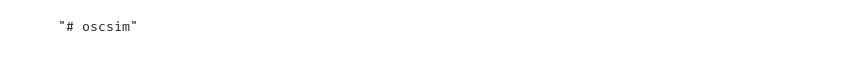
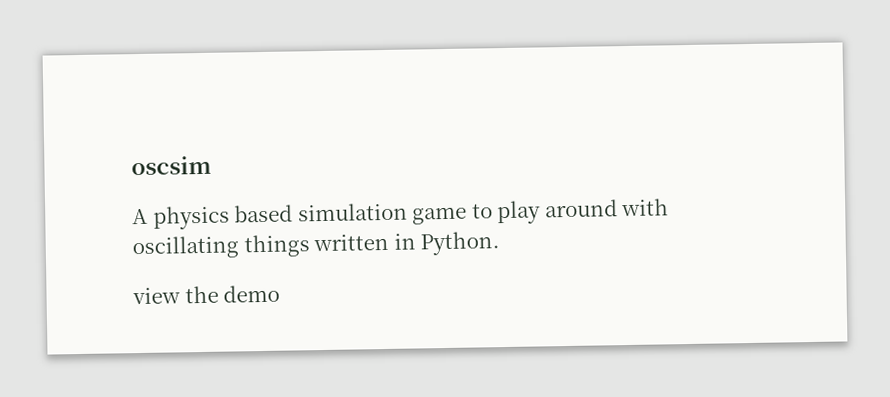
[58,21,138,31] "# oscsim" -> [131,155,212,176] [132,198,670,230] [132,231,501,260] [132,284,281,305] oscsim // A physics based simulation game to play around with oscillating things written in Python. // view the demo

